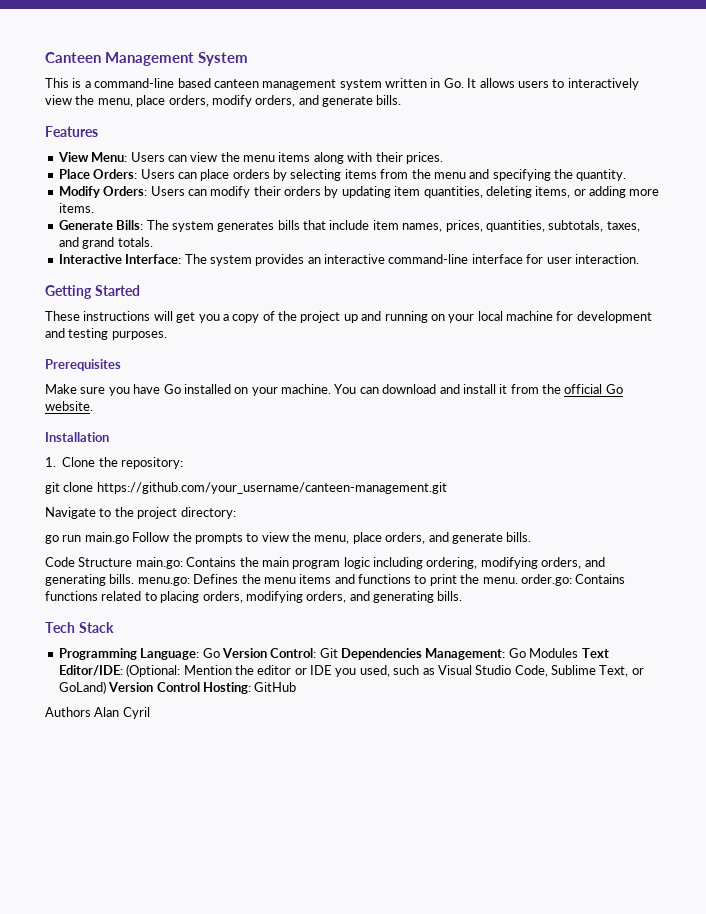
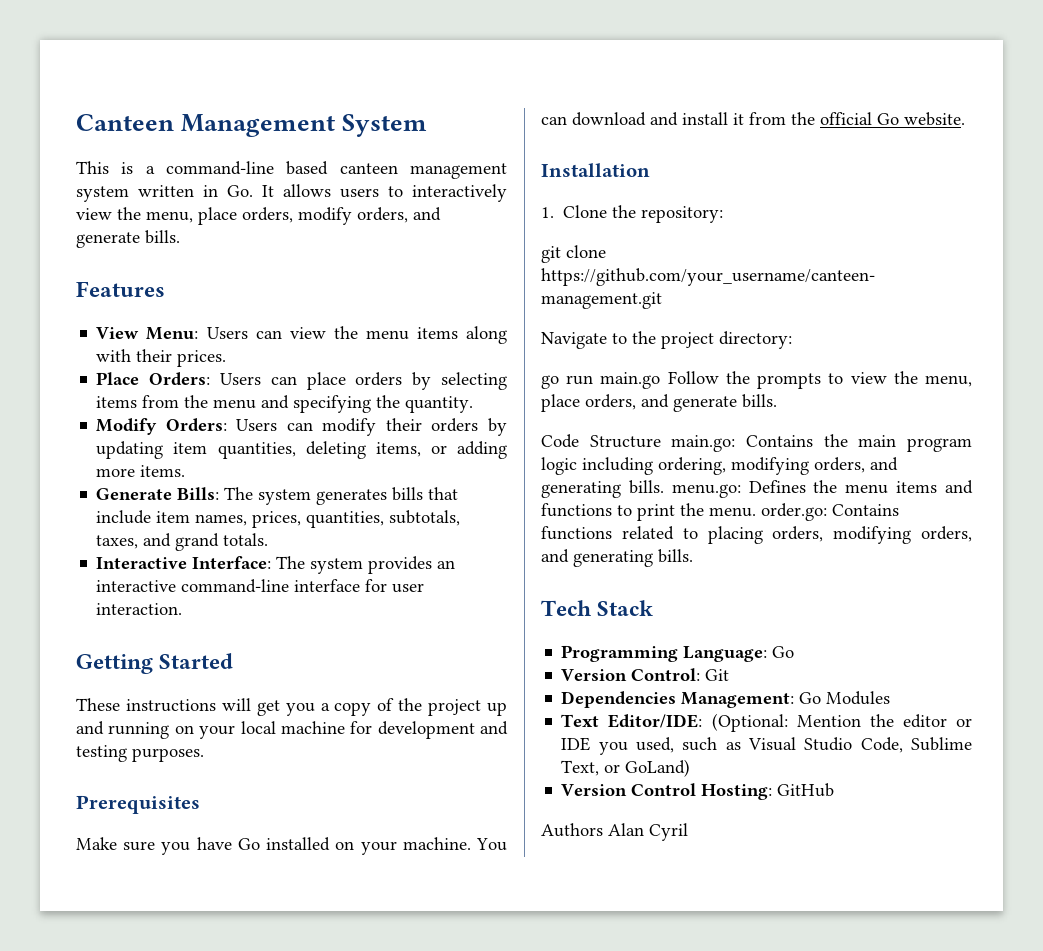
(220, 653) none -> (795, 652) //
(338, 653) none -> (730, 675) //
(579, 653) none -> (891, 698) //
(106, 687) none -> (691, 768) //

